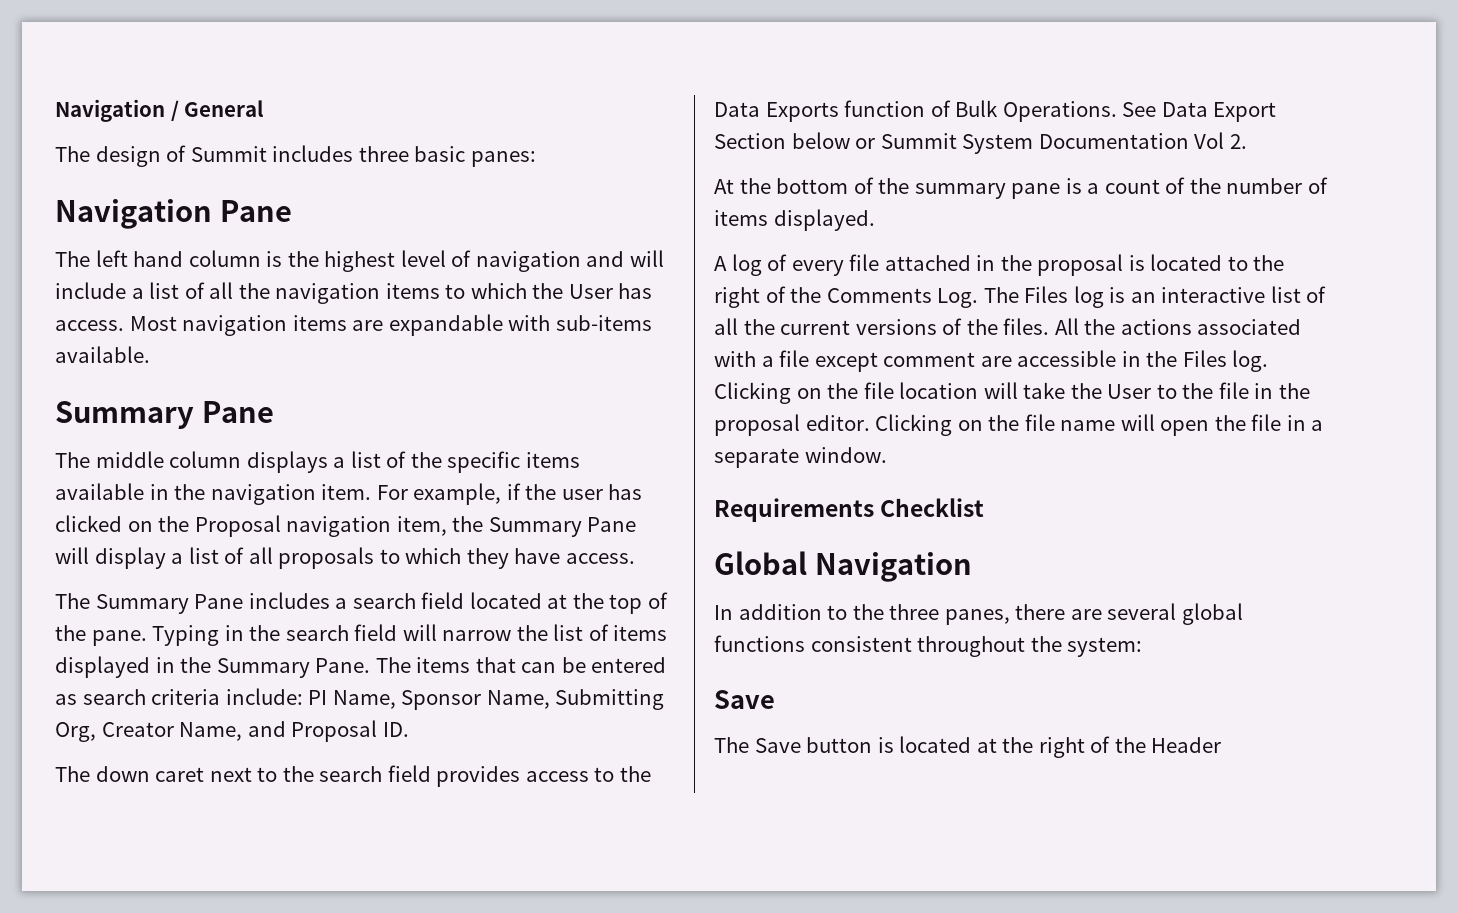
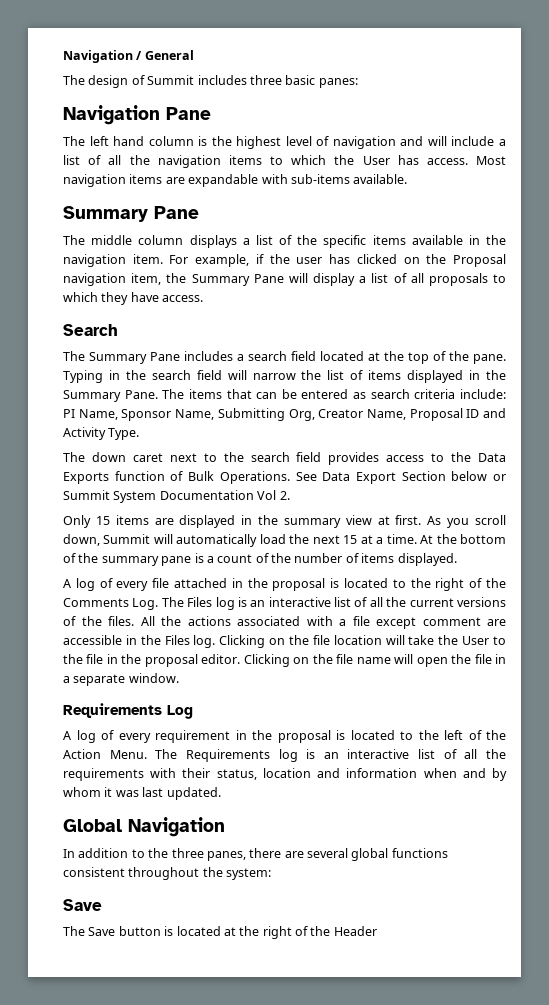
(635, 558) none -> [63,324,118,336] // Search
[247,720,409,742] and Proposal ID. -> [409,408,506,421] [63,427,140,440] Proposal ID and Activity Type.
(1247, 141) none -> [63,515,507,528] [63,534,417,547] Only 15 items are displayed in the summary view at first. As you scroll down, Summit will automatically load the next 15 at a time.
[880,498,985,517] Checklist -> [167,705,193,719] [63,730,506,743] [63,749,506,762] [63,768,508,781] [63,787,221,800] Log // A log of every requirement in the proposal is located to the left of the Action Menu. The Requirements log is an interactive list of all the requirements with their status, location and information when and by whom it was last updated.

